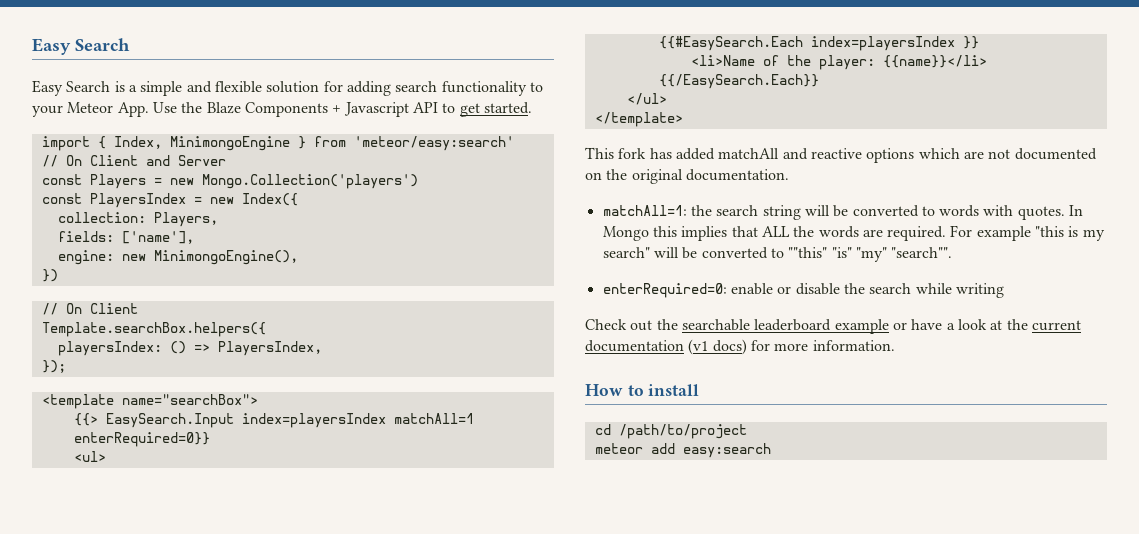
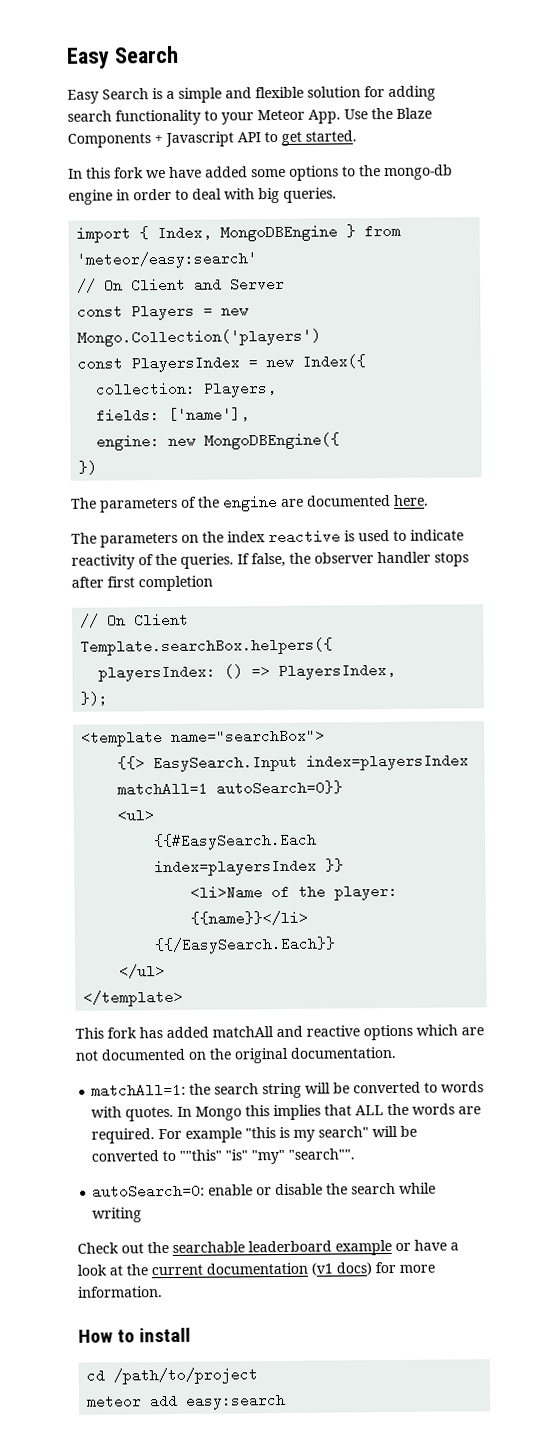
(532, 108) none -> [68,164,453,181] [68,187,337,205] // In this fork we have added some options to the mongo-db engine in order to deal with big queries.
[169,136,290,151] MinimongoEngine -> [220,224,339,242] MongoDBEngine
[153,250,298,265] MinimongoEngine(), -> [204,432,341,450] MongoDBEngine({
(58, 275) none -> [71,494,429,513] [71,529,464,548] [71,551,469,570] [71,575,213,592] // The parameters of the engine are documented here. // The parameters on the index reactive is used to indicate reactivity of the queries. If false, the observer handler stops after first completion
[73,432,210,447] enterRequired=0}} -> [216,780,344,796] autoSearch=0}}
[602,283,727,298] enterRequired=0: -> [92,1183,206,1199] autoSearch=0:

